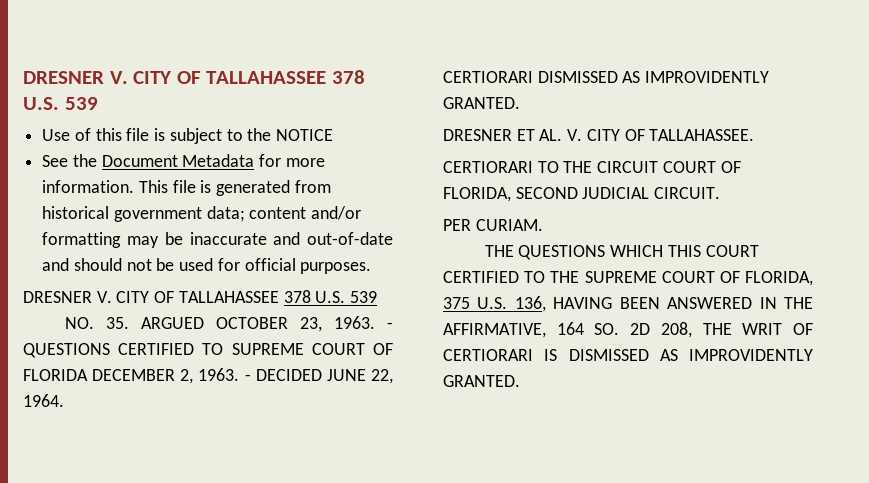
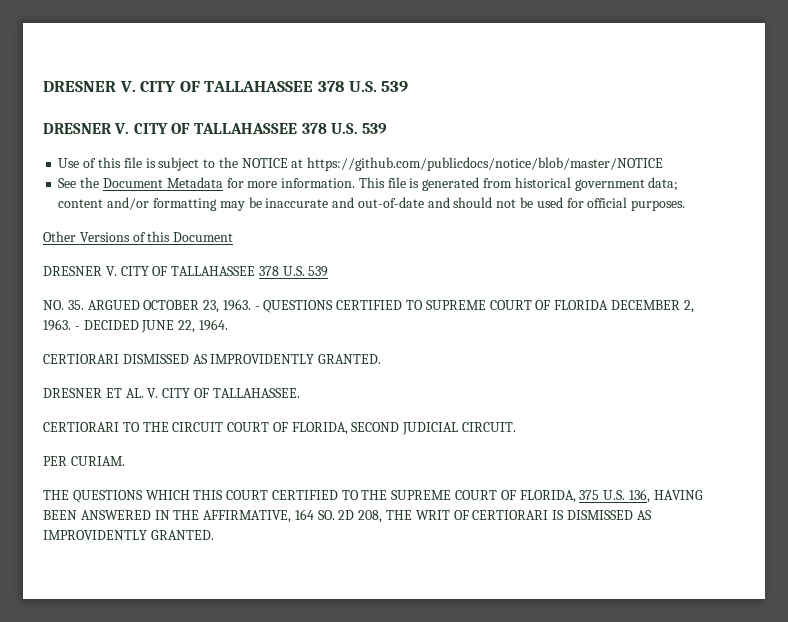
[23,70,365,84] [23,97,98,110] DRESNER V. CITY OF TALLAHASSEE 378 U.S. 539 -> [43,81,409,92] [43,123,388,134] DRESNER V. CITY OF TALLAHASSEE 378 U.S. 539 // DRESNER V. CITY OF TALLAHASSEE 378 U.S. 539
(334, 135) none -> [291,157,664,171] at https://github.com/publicdocs/notice/blob/master/NOTICE
(372, 268) none -> [43,231,234,242] // Other Versions of this Document

